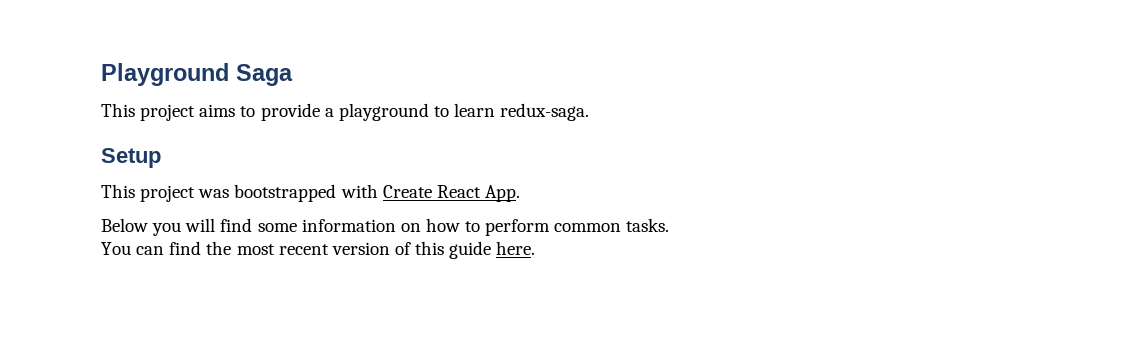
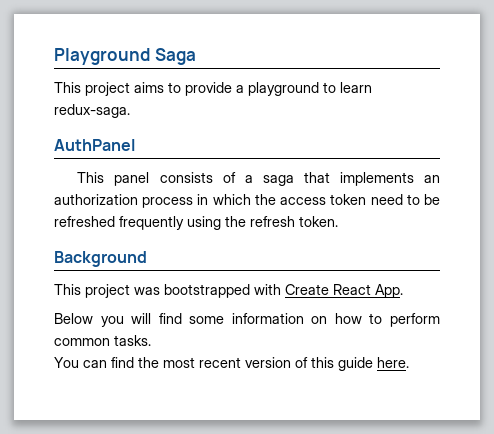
[101,148,161,168] Setup -> [54,139,135,151] [77,172,440,186] [54,194,441,208] [54,216,338,230] [54,251,147,267] AuthPanel // This panel consists of a saga that implements an authorization process in which the access token need to be refreshed frequently using the refresh token. // Background

